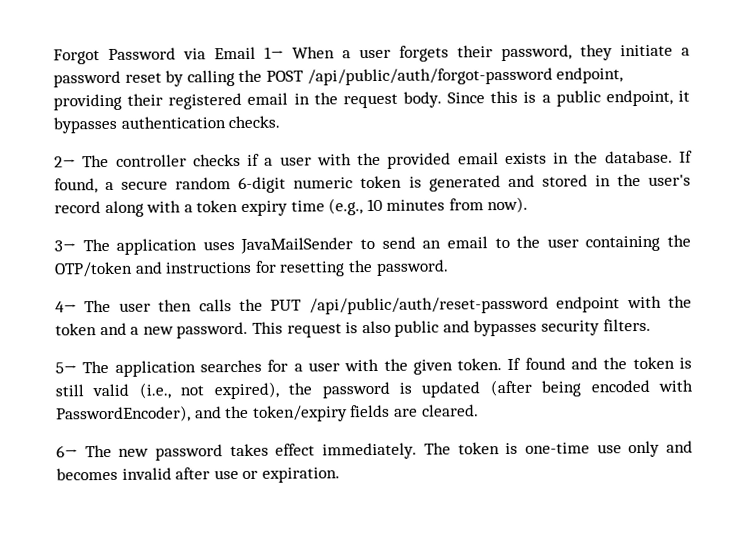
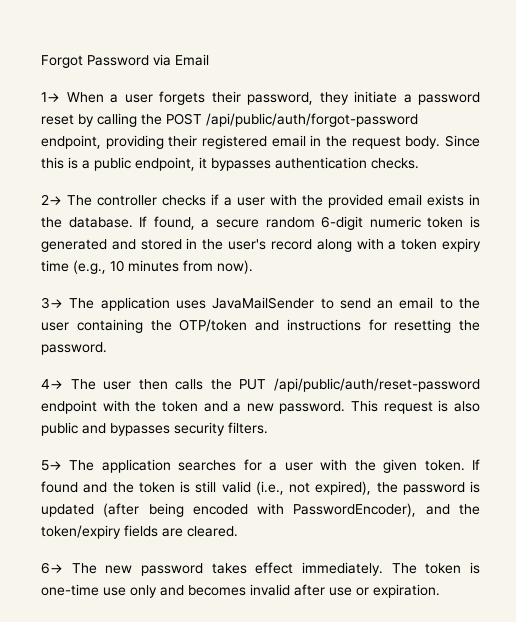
(256, 53) none -> (209, 60) //

